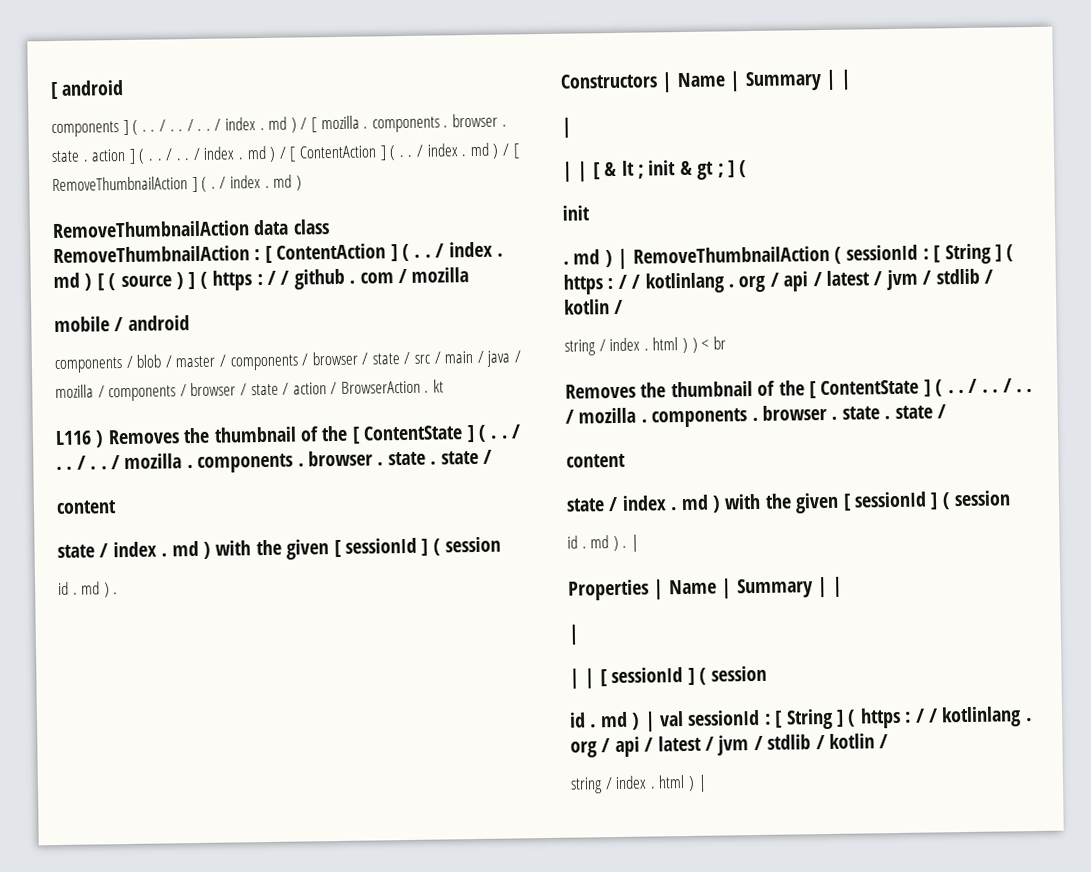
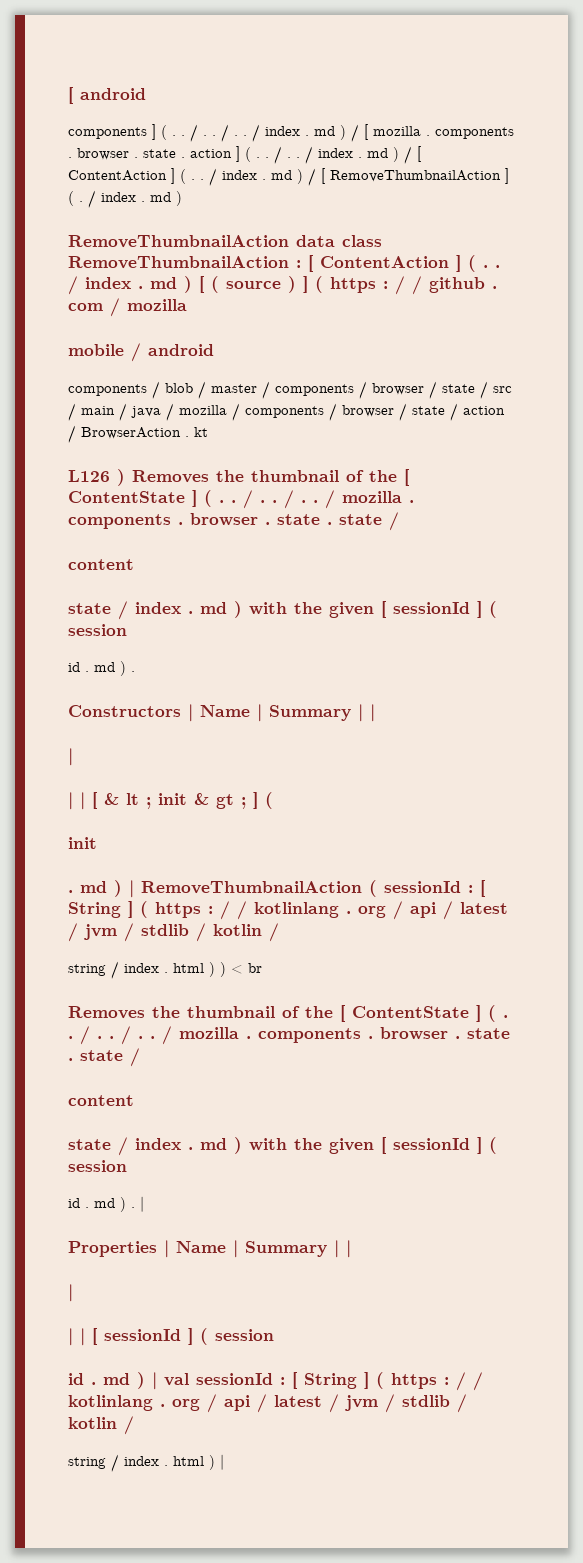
[55,430,92,446] L116 -> [68,470,110,482] L126

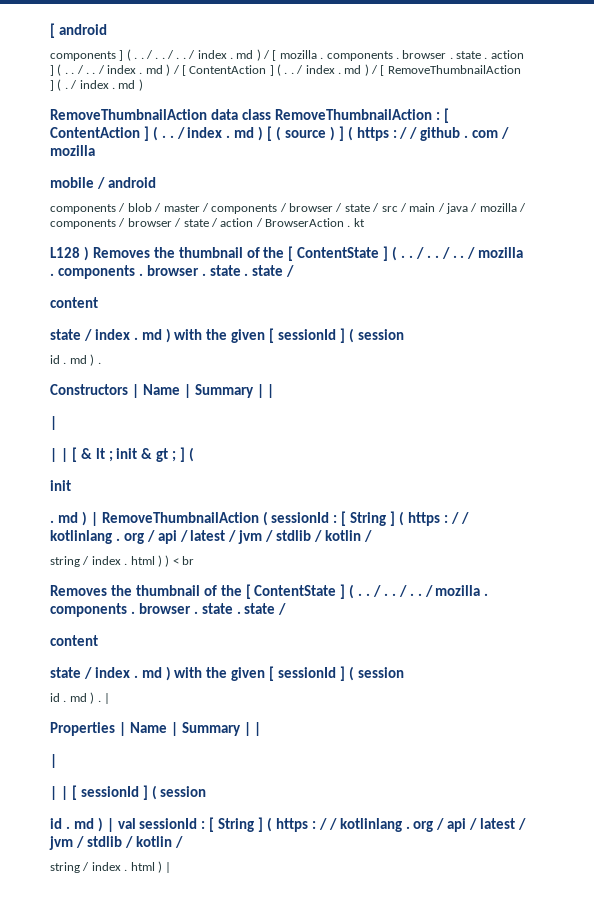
[68,470,110,482] L126 -> [50,247,80,258] L128

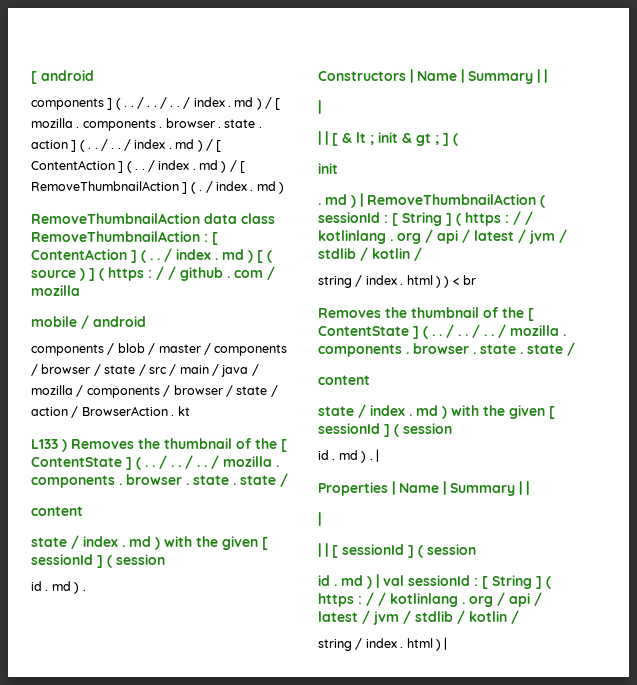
[50,247,80,258] L128 -> [31,439,58,449] L133

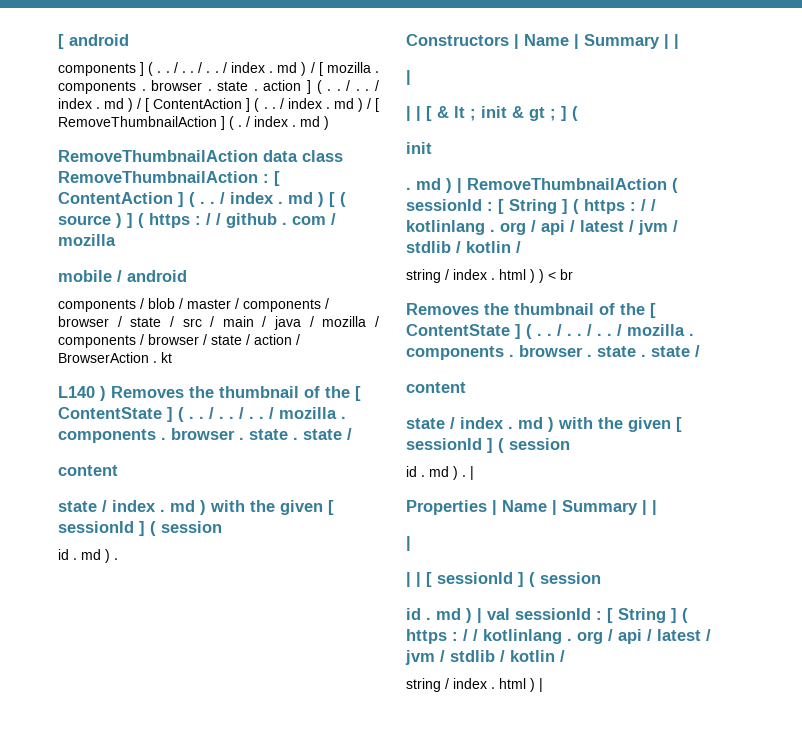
[31,439,58,449] L133 -> [58,386,95,398] L140

